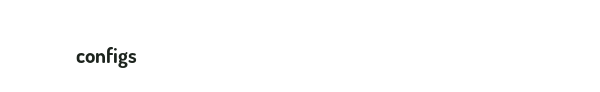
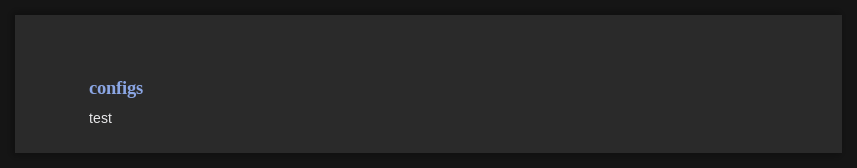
(137, 57) none -> [89,113,112,123] // test

